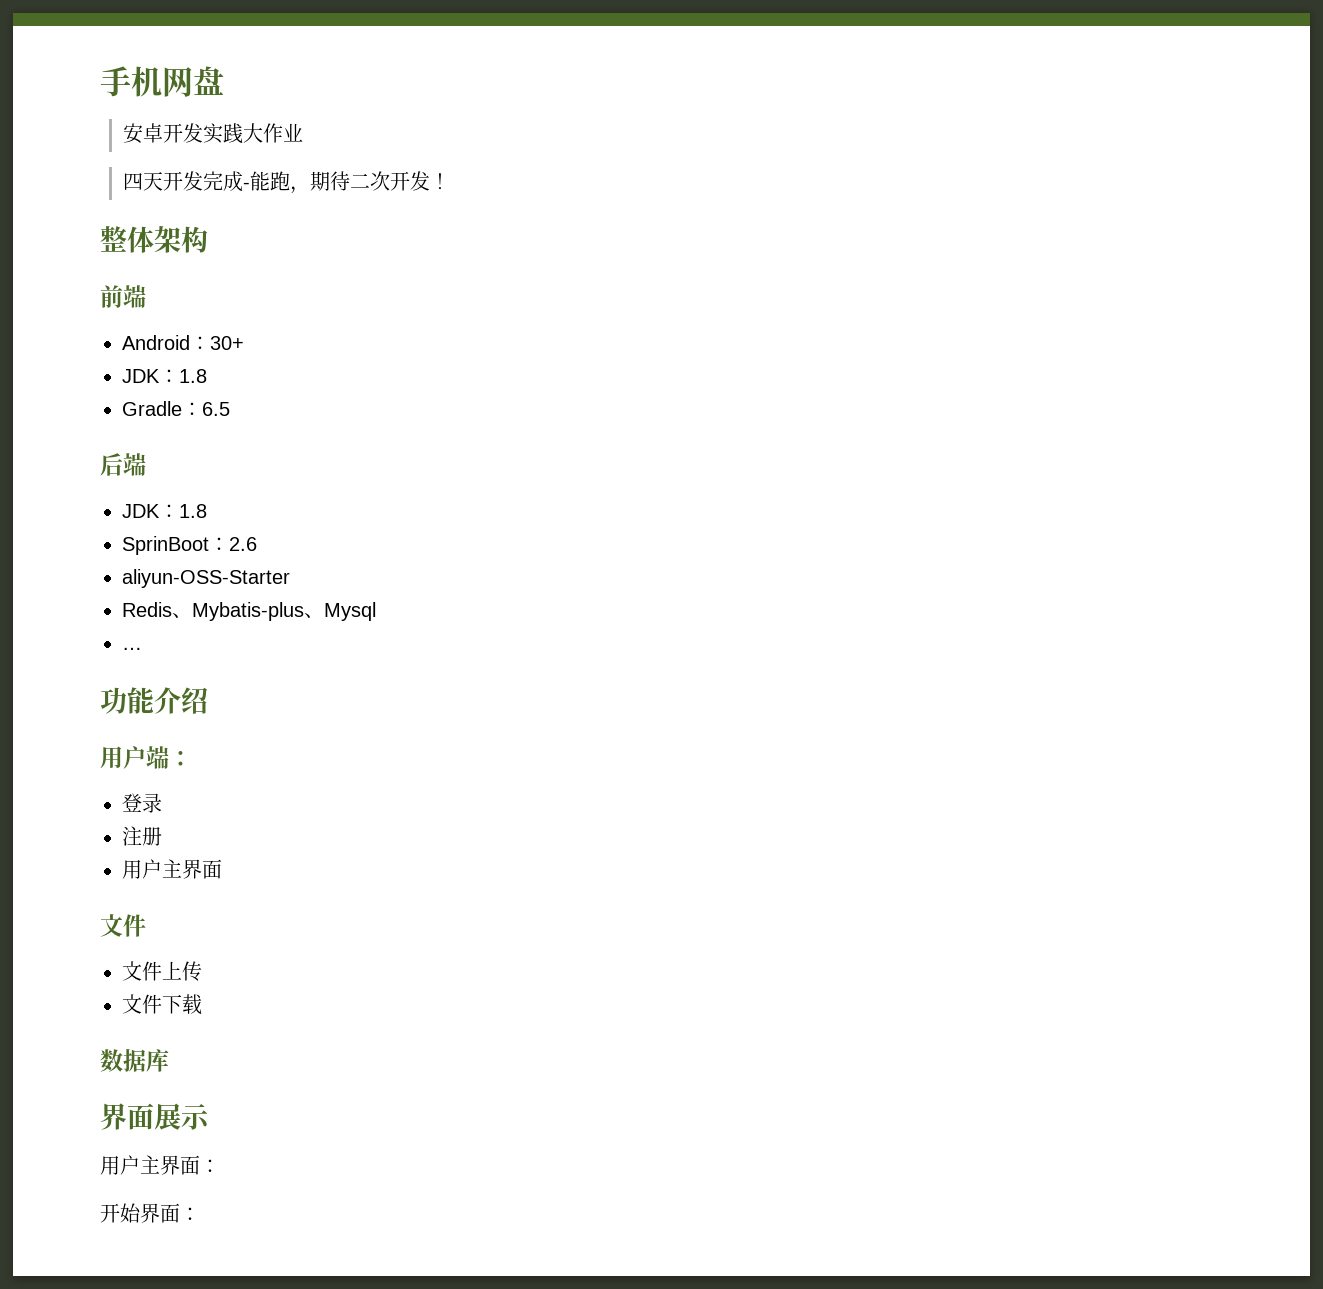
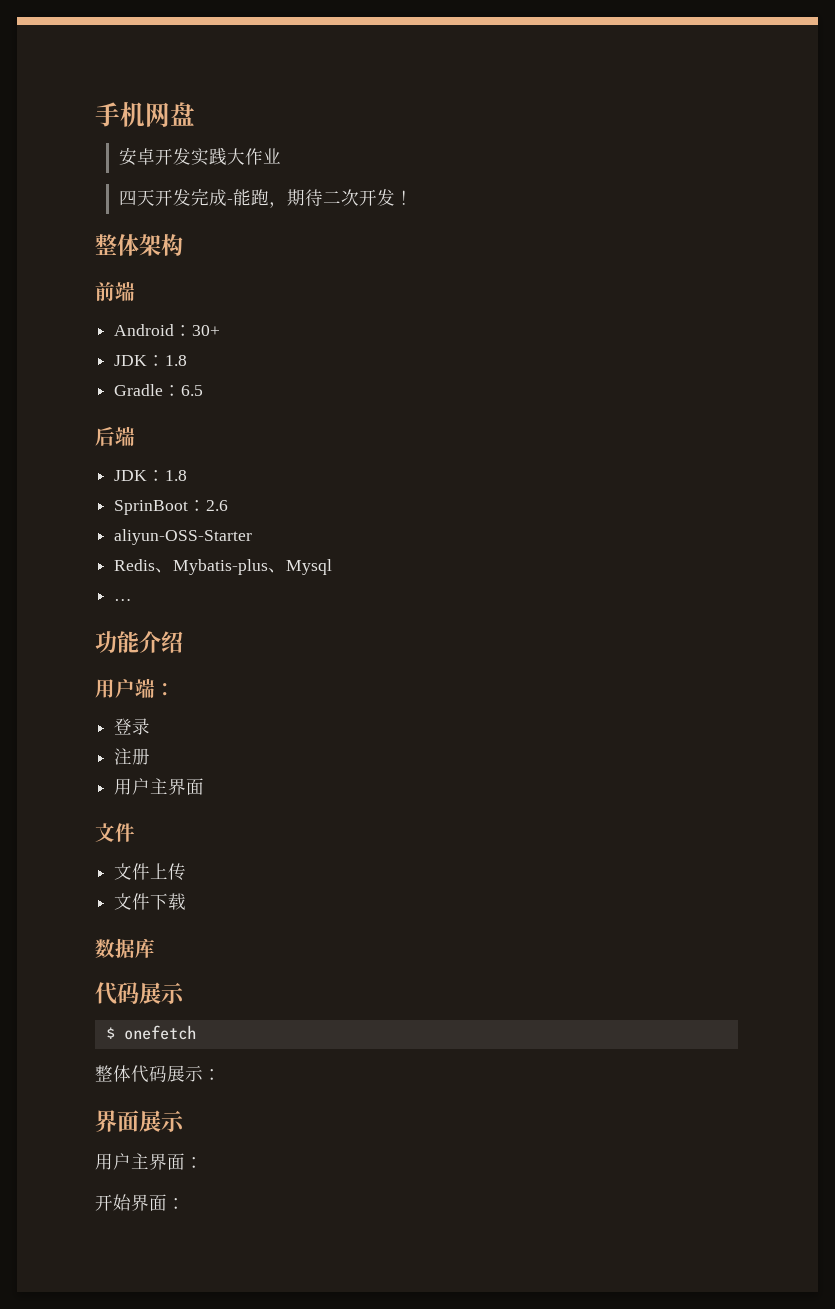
(169, 1060) none -> [95,982,185,1005] [105,1025,196,1040] [95,1065,221,1083] // 代码展示 // $ onefetch // 整体代码展示：

